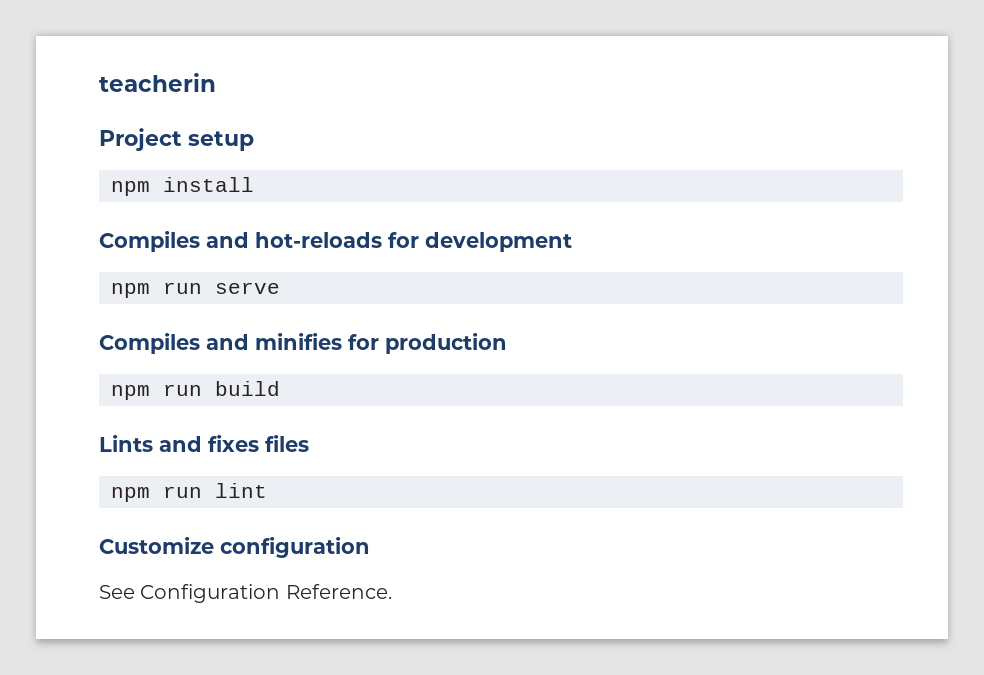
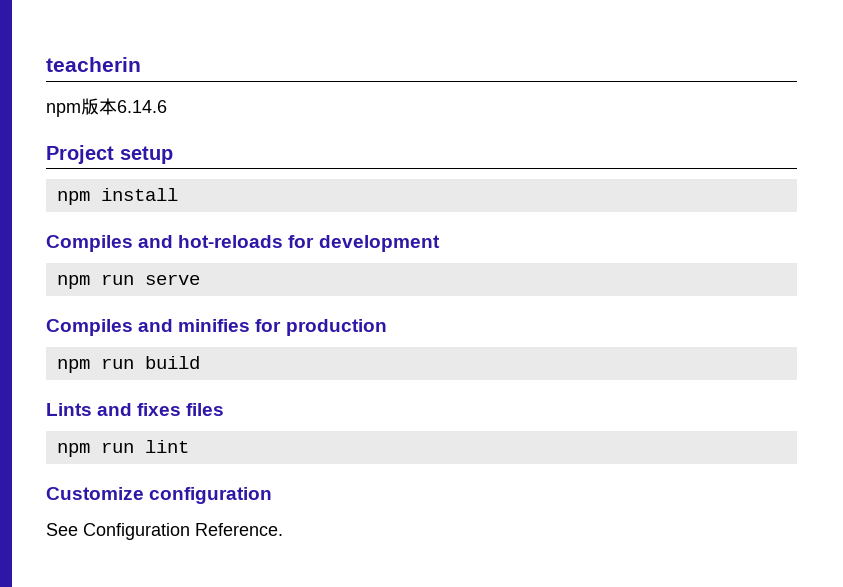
(216, 82) none -> [46,98,167,117] // npm版本6.14.6

